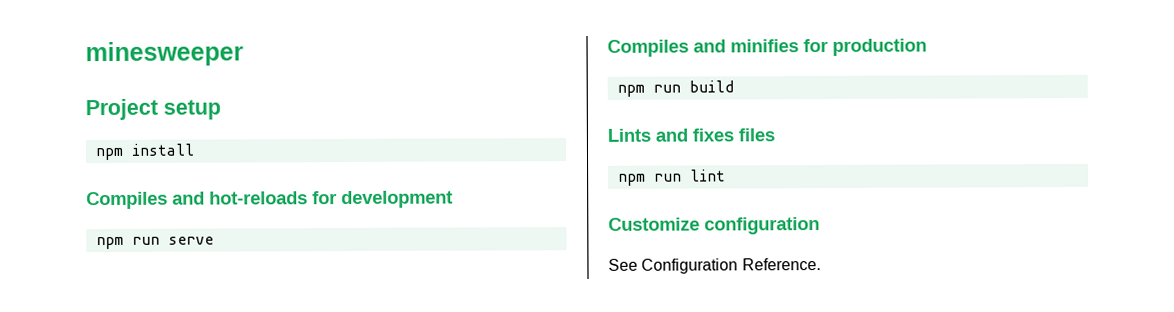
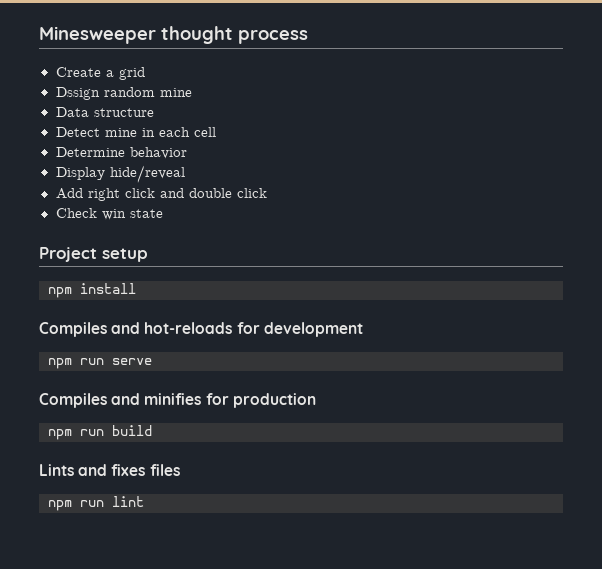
[85,41,244,67] minesweeper -> [39,26,308,44] [55,67,145,80] [55,87,192,100] [55,107,154,117] [55,127,216,137] [55,147,187,159] [55,165,185,183] [55,188,267,201] [55,208,163,220] Minesweeper thought process // Create a grid // Dssign random mine // Data structure // Detect mine in each cell // Determine behavior // Display hide/reveal // Add right click and double click // Check win state
[608,217,820,235] [608,258,821,274] // Customize configuration // See Configuration Reference. -> (144, 501) none

